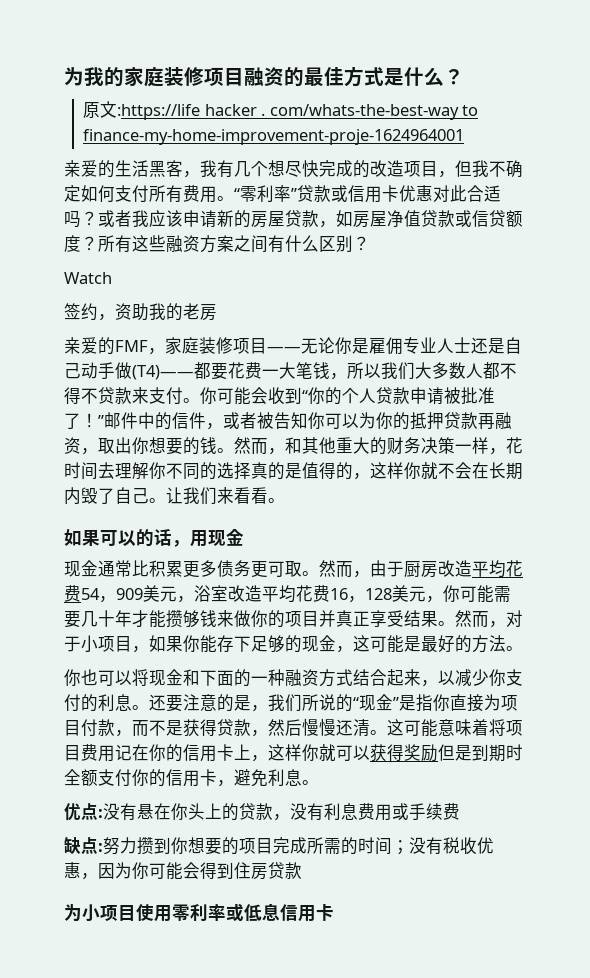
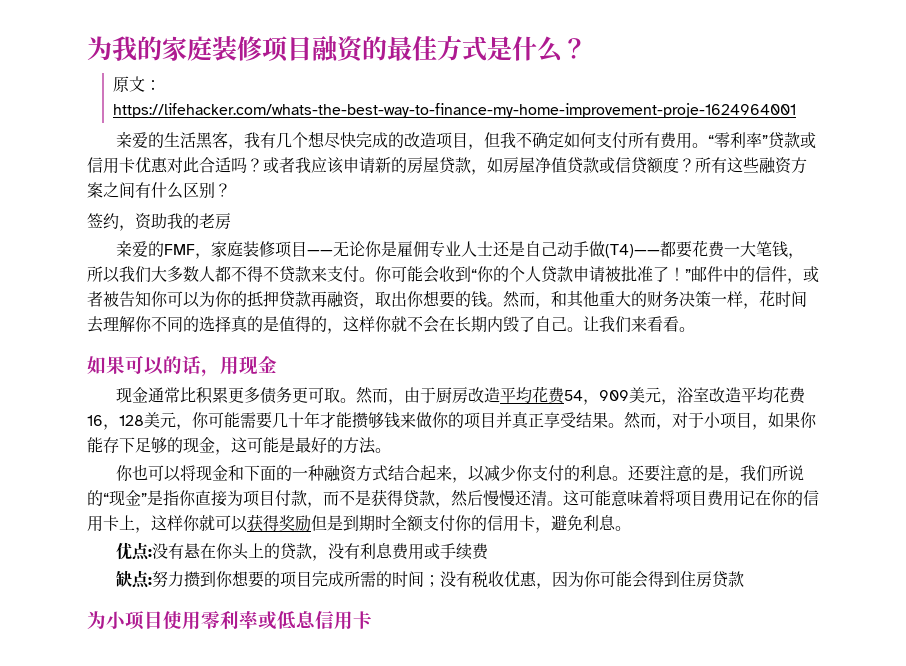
[117,104,479,120] [83,129,465,145] :https://life hacker . com/whats-the-best-way to finance-my-home-improvement-proje-1624964001 -> [145,80,162,90] [113,103,797,118] ：https://lifehacker.com/whats-the-best-way-to-finance-my-home-improvement-proje-1624964001
[64,272,112,284] // Watch -> (231, 190) none

